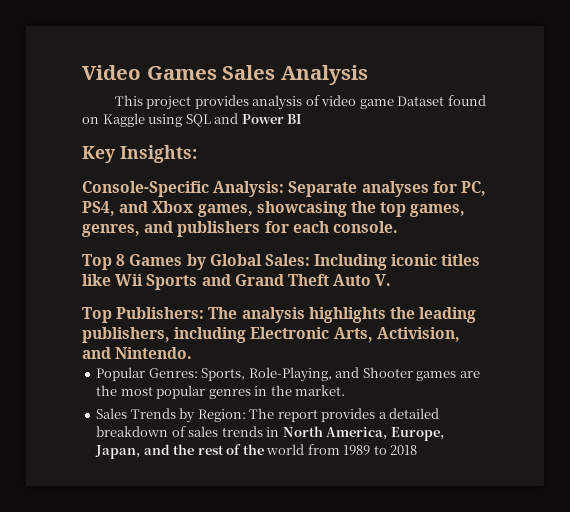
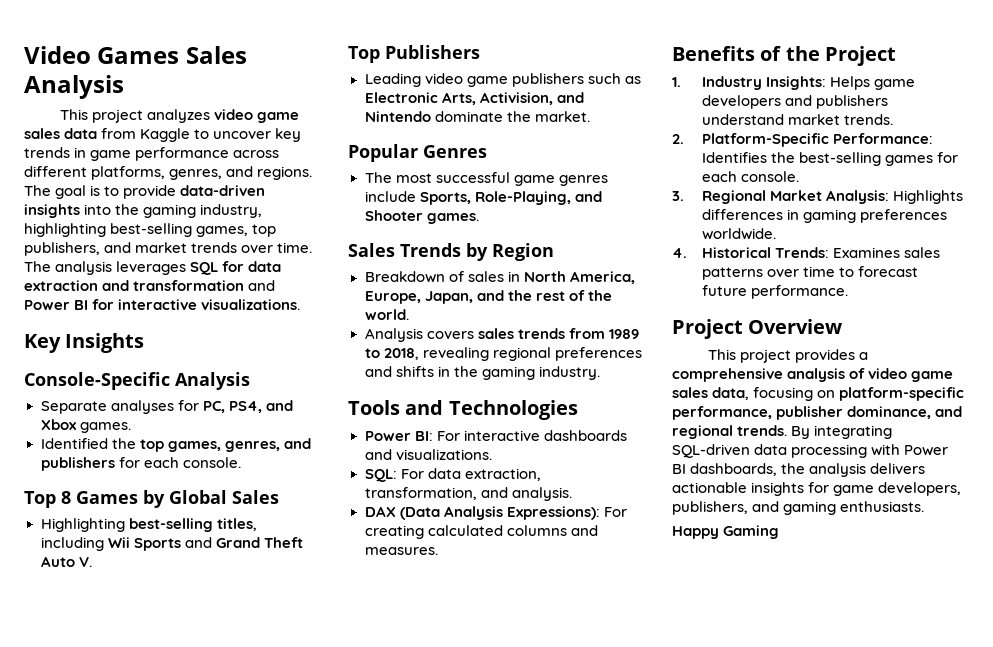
[194,95,486,110] [82,113,211,127] provides analysis of video game Dataset found on Kaggle using SQL -> [147,109,300,123] [24,128,302,142] [24,147,280,161] [24,166,313,180] [24,185,266,199] [24,204,263,218] [24,223,277,237] [24,242,313,256] [24,261,282,275] [24,280,245,291] analyzes video game sales data from Kaggle to uncover key trends in game performance across different platforms, genres, and regions. The goal is to provide data-driven insights into the gaming industry, highlighting best-selling games, top publishers, and market trends over time. The analysis leverages SQL for data extraction and transformation
(303, 119) none -> [92,299,301,310] for interactive visualizations.
[120,145,197,163] Insights: -> [65,333,145,353] Insights
[213,181,285,197] Analysis: -> [175,372,250,390] Analysis //
[197,201,347,217] games, showcasing -> [79,422,131,433] [40,438,108,449] games. // Identified
[264,254,481,270] [82,274,111,286] Sales: Including iconic titles like -> [231,490,279,504] [40,518,257,532] [40,537,104,551] Sales // Highlighting best-selling titles, including
[116,307,477,323] [82,327,460,343] [82,347,193,359] [96,367,480,382] [96,385,346,399] [96,408,440,423] [96,426,169,437] Publishers: The analysis highlights the leading publishers, including Electronic Arts, Activision, and Nintendo. // Popular Genres: Sports, Role-Playing, and Shooter games are the most popular genres in the market. // Sales Trends by Region: The report provides a detailed breakdown -> [384,45,480,59] [364,73,641,87] [364,92,584,105] [364,111,590,122] [348,144,487,162] [364,172,608,186] [364,191,602,205] [364,210,479,224] [348,243,554,261] [364,271,445,283] Publishers // Leading video game publishers such as Electronic Arts, Activision, and Nintendo dominate the market. // Popular Genres // The most successful game genres include Sports, Role-Playing, and Shooter games. // Sales Trends by Region // Breakdown
[221,426,263,437] trends -> (504, 276) none
[266,444,418,455] world from 1989 to 2018 -> [364,309,409,320] [364,328,639,342] [364,347,642,361] [364,366,600,380] [348,400,578,420] [364,430,627,441] [364,449,492,460] [364,468,541,482] [364,487,572,501] [364,506,627,520] [364,525,598,539] [364,547,438,555] [672,46,897,66] [672,76,915,90] [701,95,888,109] [701,114,893,125] [672,133,933,147] [701,152,958,166] [701,171,799,182] [672,190,963,204] [701,209,947,223] [701,228,776,240] [672,247,940,258] [701,266,918,280] [701,285,848,299] [672,319,843,339] [708,349,869,363] [672,368,954,382] [672,387,965,401] [672,406,963,420] [672,425,893,439] [672,444,949,458] [672,463,926,477] [672,482,962,496] [672,501,925,515] [672,525,780,539] world. // Analysis covers sales trends from 1989 to 2018, revealing regional preferences and shifts in the gaming industry. // Tools and Technologies // Power BI: For interactive dashboards and visualizations. // SQL: For data extraction, transformation, and analysis. // DAX (Data Analysis Expressions): For creating calculated columns and measures. // Benefits of the Project // 1. Industry Insights: Helps game developers and publishers understand market trends. // 2. Platform-Specific Performance: Identifies the best-selling games for each console. // 3. Regional Market Analysis: Highlights differences in gaming preferences worldwide. // 4. Historical Trends: Examines sales patterns over time to forecast future performance. // Project Overview // This project provides a comprehensive analysis of video game sales data, focusing on platform-specific performance, publisher dominance, and regional trends. By integrating SQL-driven data processing with Power BI dashboards, the analysis delivers actionable insights for game developers, publishers, and gaming enthusiasts. // Happy Gaming

